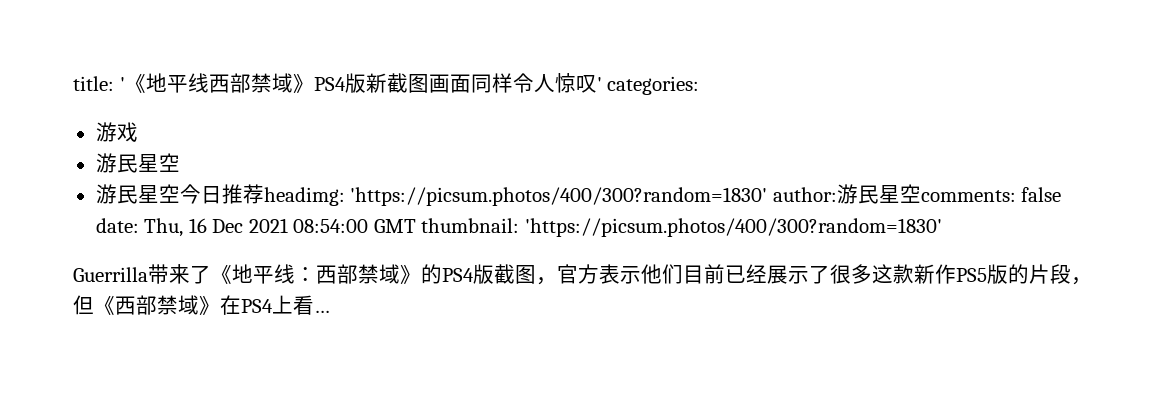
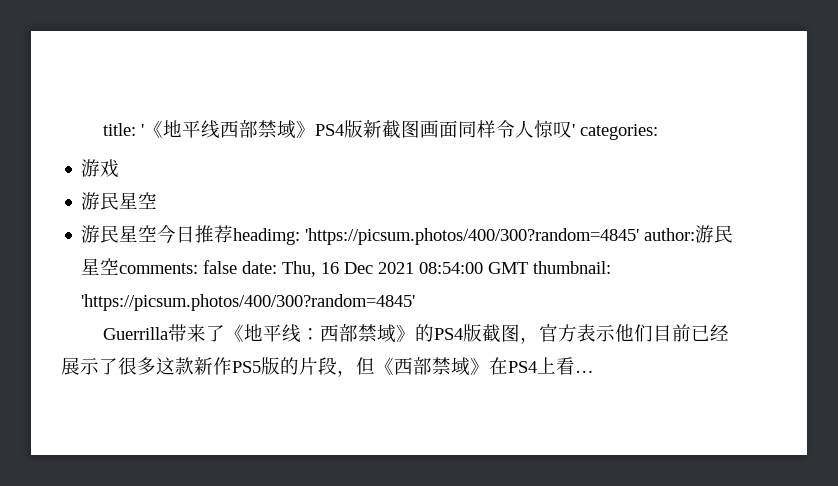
[350,187,768,206] 'https://picsum.photos/400/300?random=1830' -> [305,228,640,245] 'https://picsum.photos/400/300?random=4845'
[524,218,942,237] 'https://picsum.photos/400/300?random=1830' -> [81,294,416,311] 'https://picsum.photos/400/300?random=4845'

